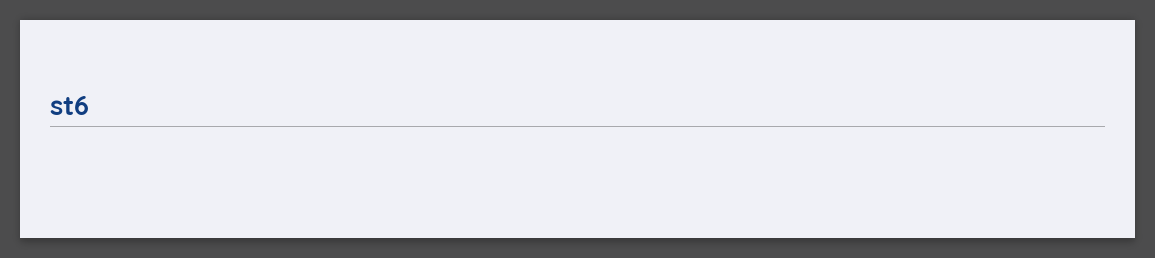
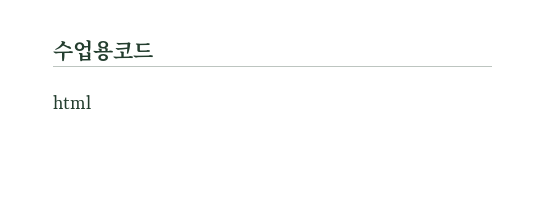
[50,96,89,115] st6 -> [53,39,153,62] [53,95,91,109] 수업용코드 // html

